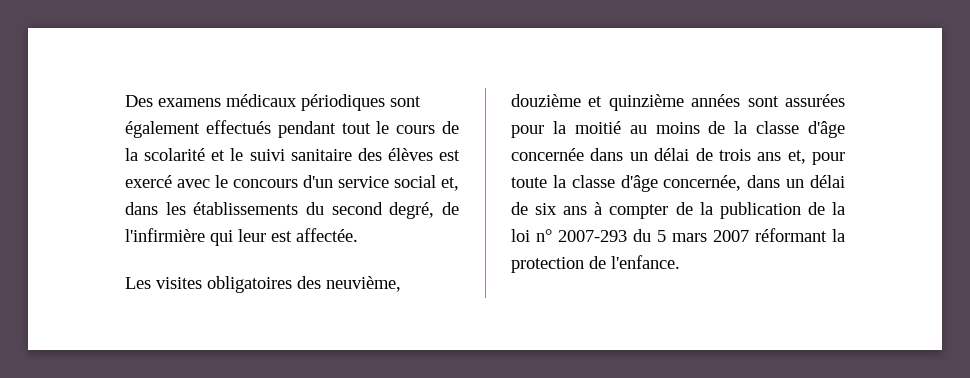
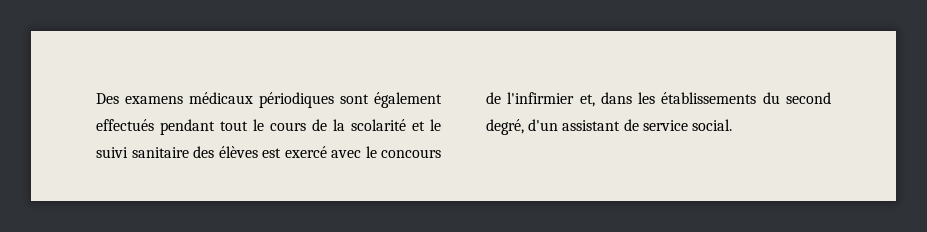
[303,175,436,188] d'un service social -> [486,92,575,104] de l'infirmier
[442,202,459,215] [125,228,358,246] [125,276,401,293] [511,94,845,111] [511,121,845,138] [511,148,845,165] [511,175,845,192] [511,202,845,219] [511,228,845,242] [511,255,680,273] de l'infirmière qui leur est affectée. // Les visites obligatoires des neuvième, douzième et quinzième années sont assurées pour la moitié au moins de la classe d'âge concernée dans un délai de trois ans et, pour toute la classe d'âge concernée, dans un délai de six ans à compter de la publication de la loi n° 2007-293 du 5 mars 2007 réformant la protection de l'enfance. -> [528,119,732,131] d'un assistant de service social.

